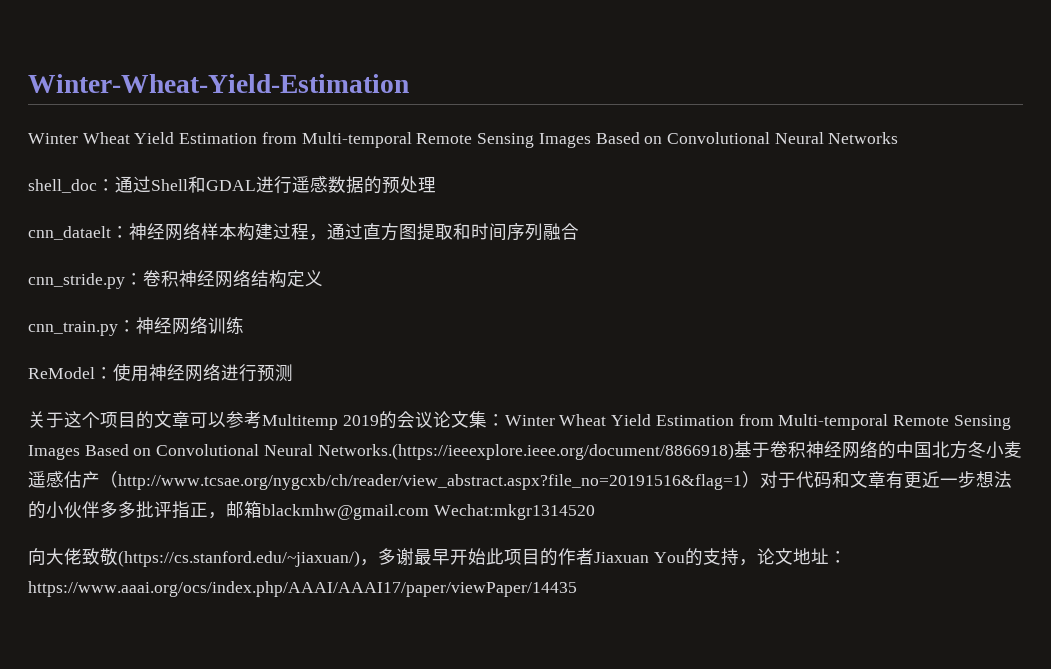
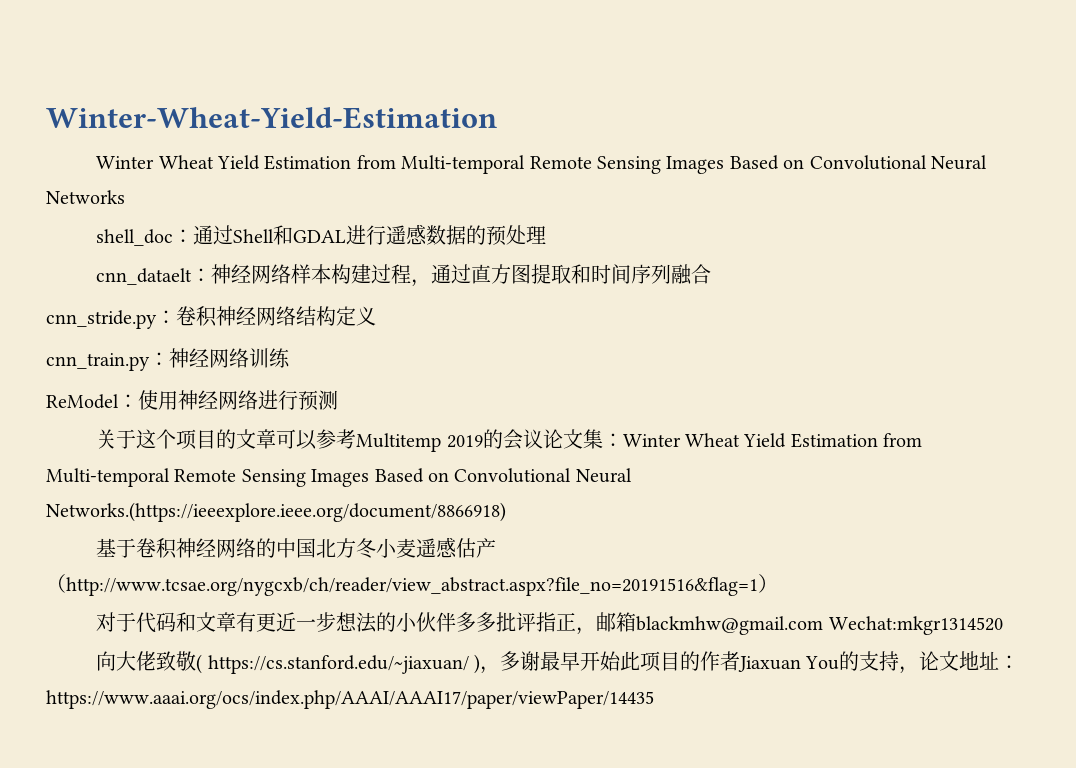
(734, 451) none -> (506, 512) //
(760, 479) none -> (778, 583) //
[118,550,360,567] (https://cs.stanford.edu/~jiaxuan/) -> [196,654,480,674] ( https://cs.stanford.edu/~jiaxuan/ )

